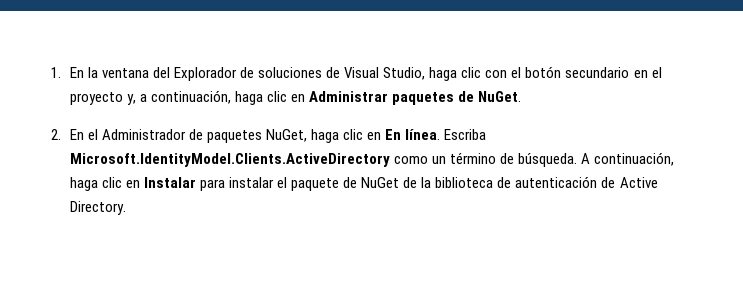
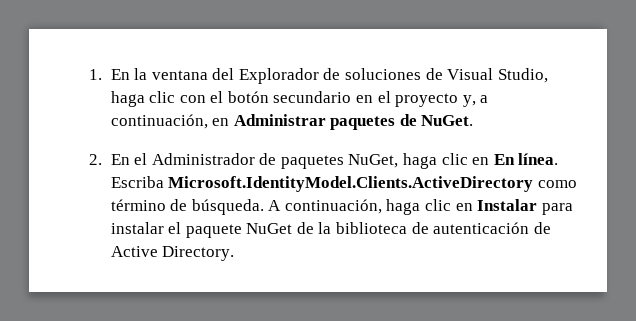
[234,91,287,105] haga clic -> (208, 121) none
[431,156,446,164] un -> (577, 184) none
[343,177,358,188] de -> (242, 231) none

